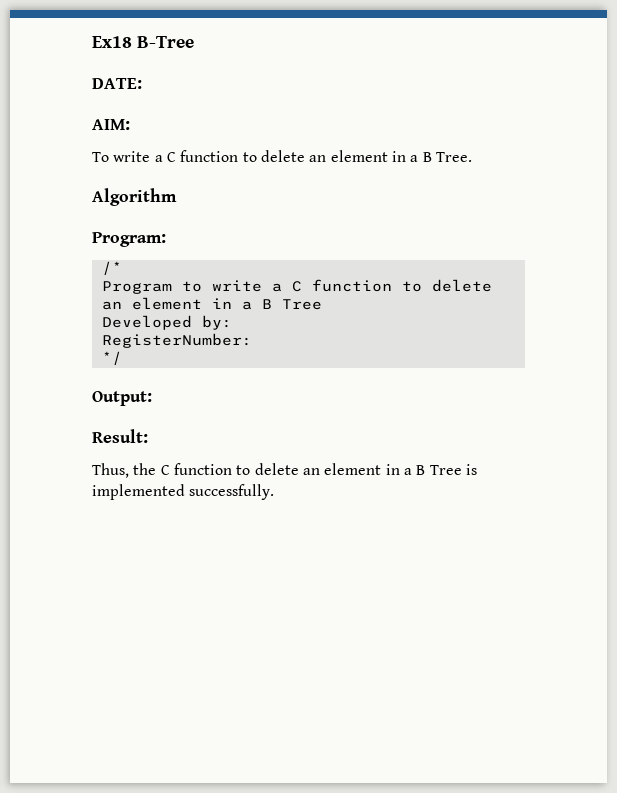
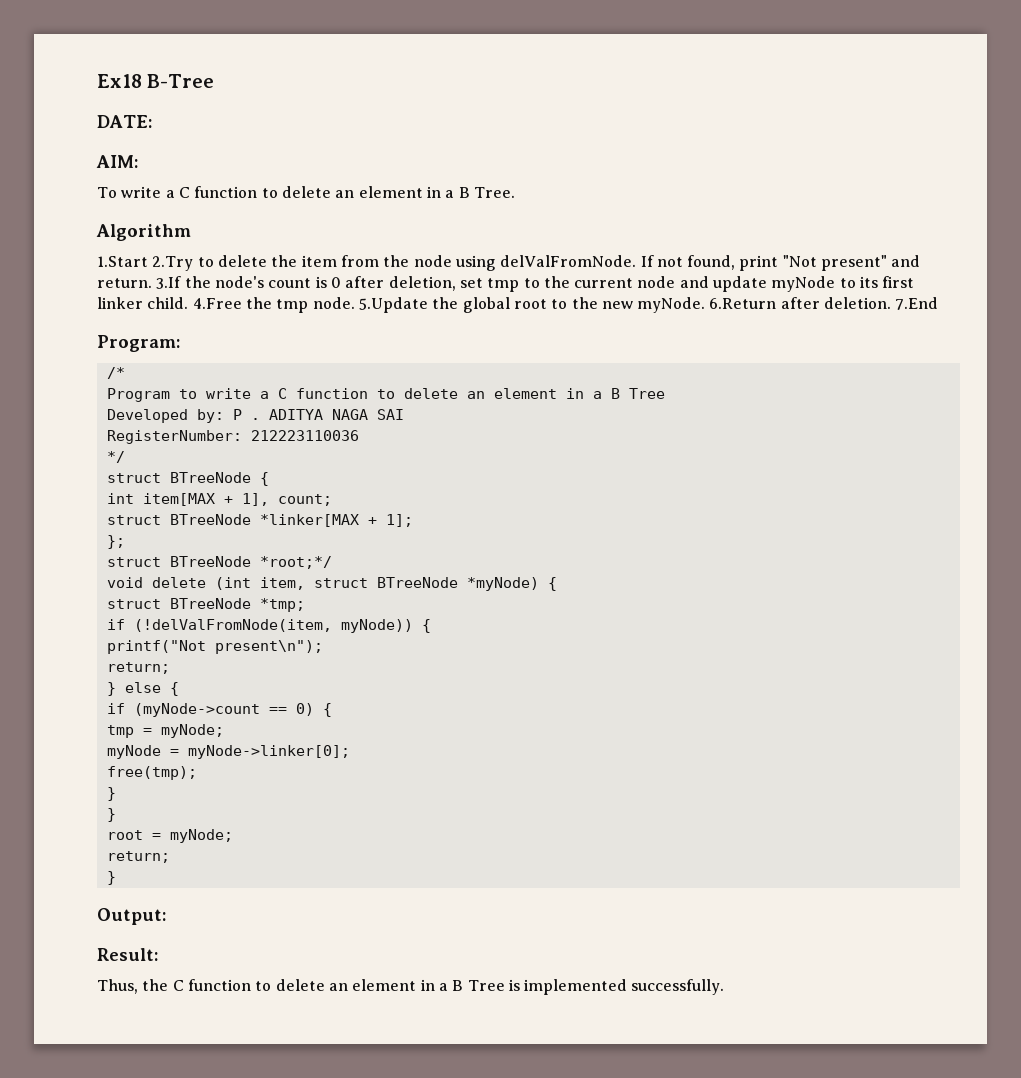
(177, 197) none -> [97,255,921,271] [97,276,915,292] [97,297,939,313] // 1.Start 2.Try to delete the item from the node using delValFromNode. If not found, print "Not present" and return. 3.If the node's count is 0 after deletion, set tmp to the current node and update myNode to its first linker child. 4.Free the tmp node. 5.Update the global root to the new myNode. 6.Return after deletion. 7.End
(232, 322) none -> [232,409,404,420] P . ADITYA NAGA SAI
(252, 340) none -> [250,430,359,441] 212223110036
(122, 358) none -> [106,472,269,486] [106,493,332,506] [106,514,413,527] [106,535,125,549] [106,556,332,569] [106,577,557,591] [106,598,305,612] [106,619,431,633] [106,640,323,654] [106,662,170,674] [106,682,179,696] [106,703,332,717] [106,724,224,738] [106,745,350,759] [106,766,197,780] [106,787,116,801] [106,808,116,822] [106,829,233,843] [106,851,170,863] [106,871,116,885] // struct BTreeNode { // int item[MAX + 1], count; // struct BTreeNode *linker[MAX + 1]; // }; // struct BTreeNode *root;*/ // void delete (int item, struct BTreeNode *myNode) { // struct BTreeNode *tmp; // if (!delValFromNode(item, myNode)) { // printf("Not present\n"); // return; // } else { // if (myNode->count == 0) { // tmp = myNode; // myNode = myNode->linker[0]; // free(tmp); // } // } // root = myNode; // return; // }

